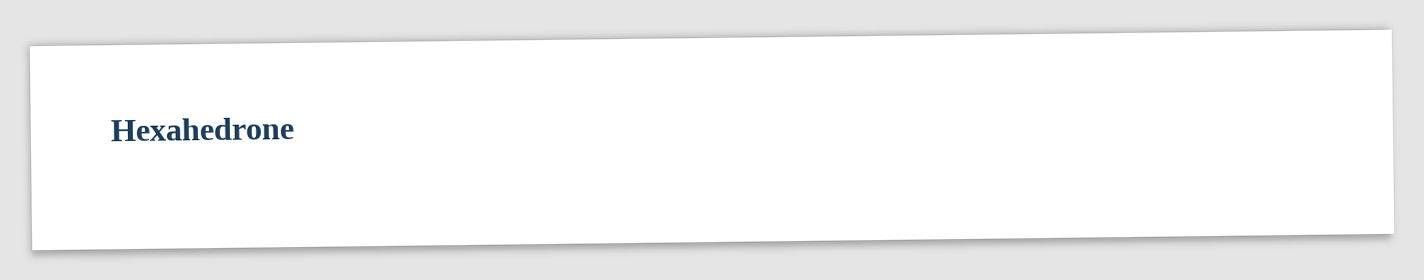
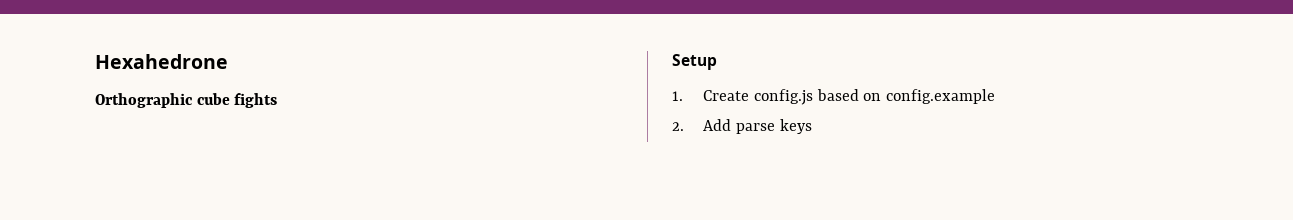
(294, 129) none -> [95,93,278,108] [672,54,717,70] [672,89,996,105] [672,119,812,134] // Orthographic cube fights // Setup // 1. Create config.js based on config.example // 2. Add parse keys

